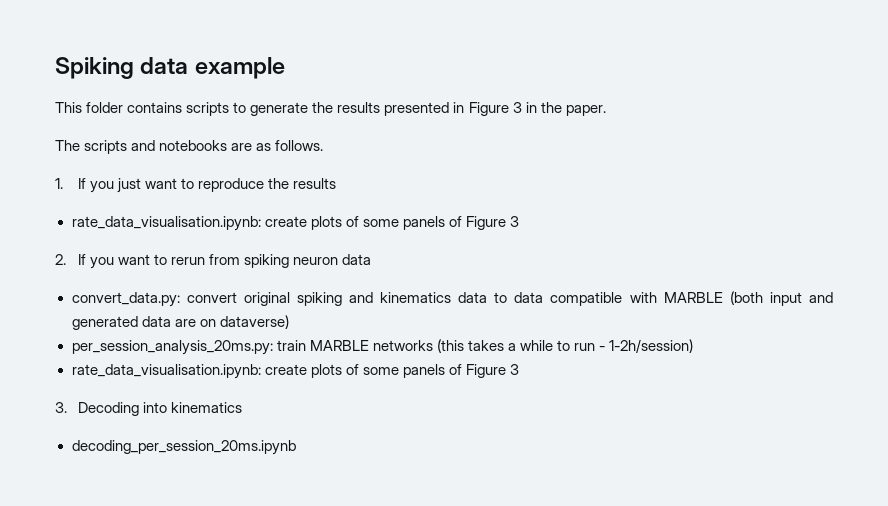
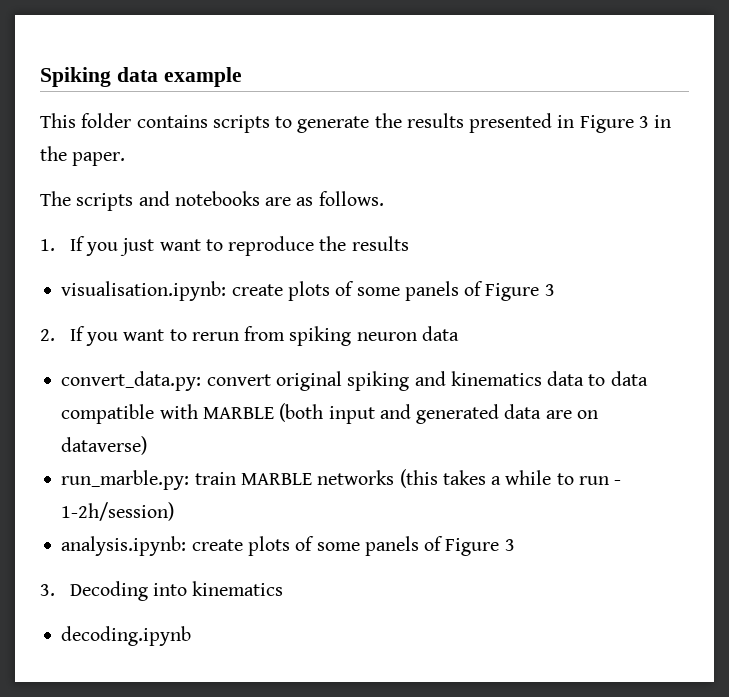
[71,216,261,231] rate_data_visualisation.ipynb: -> [61,281,227,301] visualisation.ipynb:
[71,340,273,355] per_session_analysis_20ms.py: -> [61,470,190,490] run_marble.py:
[71,364,261,379] rate_data_visualisation.ipynb: -> [61,536,187,556] analysis.ipynb:
[71,440,296,455] decoding_per_session_20ms.ipynb -> [61,626,192,646] decoding.ipynb

